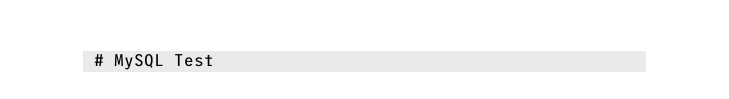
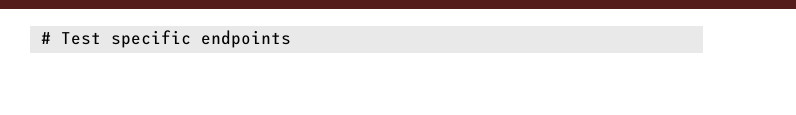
[114,54,215,70] MySQL Test -> [60,30,291,48] Test specific endpoints

